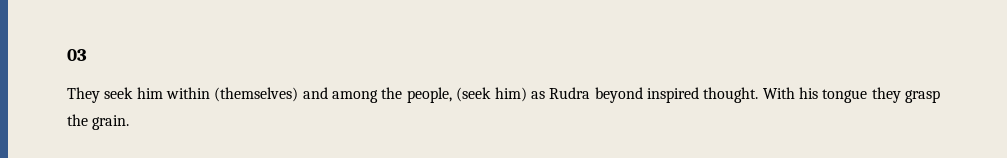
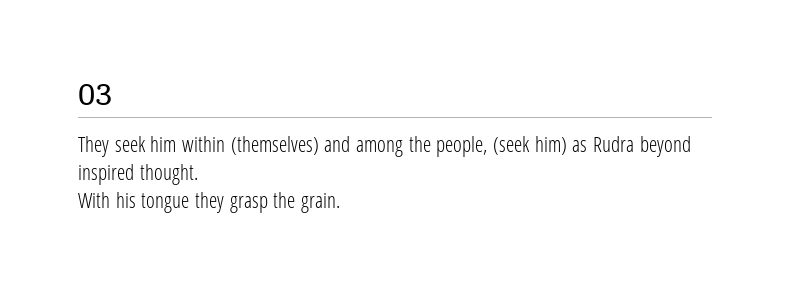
(759, 95) none -> (198, 174) //

